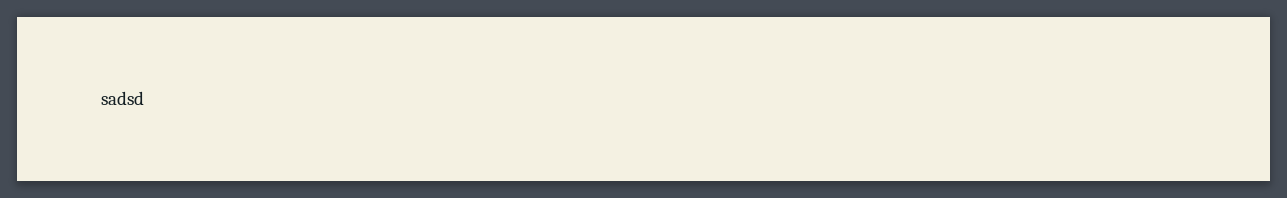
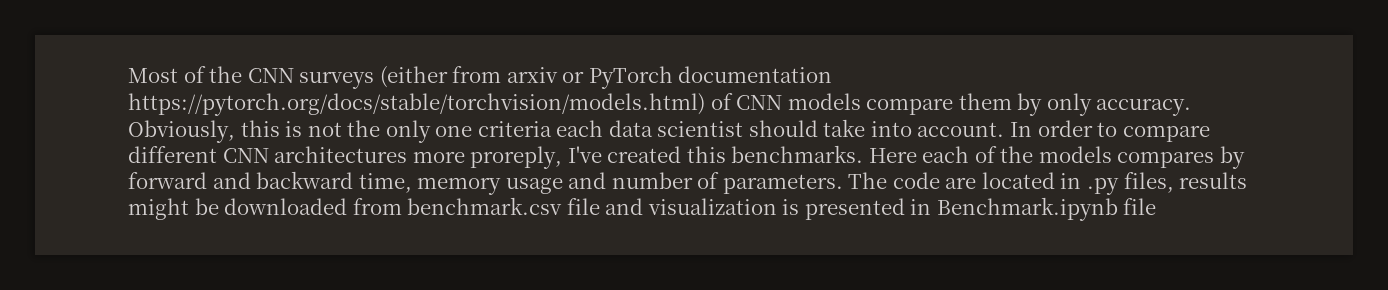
[101,91,144,105] sadsd -> [128,66,833,89] [128,93,1192,116] [128,119,1210,143] [128,145,1246,169] [128,171,1248,195] [128,197,1157,221] Most of the CNN surveys (either from arxiv or PyTorch documentation https://pytorch.org/docs/stable/torchvision/models.html) of CNN models compare them by only accuracy. Obviously, this is not the only one criteria each data scientist should take into account. In order to compare different CNN architectures more proreply, I've created this benchmarks. Here each of the models compares by forward and backward time, memory usage and number of parameters. The code are located in .py files, results might be downloaded from benchmark.csv file and visualization is presented in Benchmark.ipynb file

